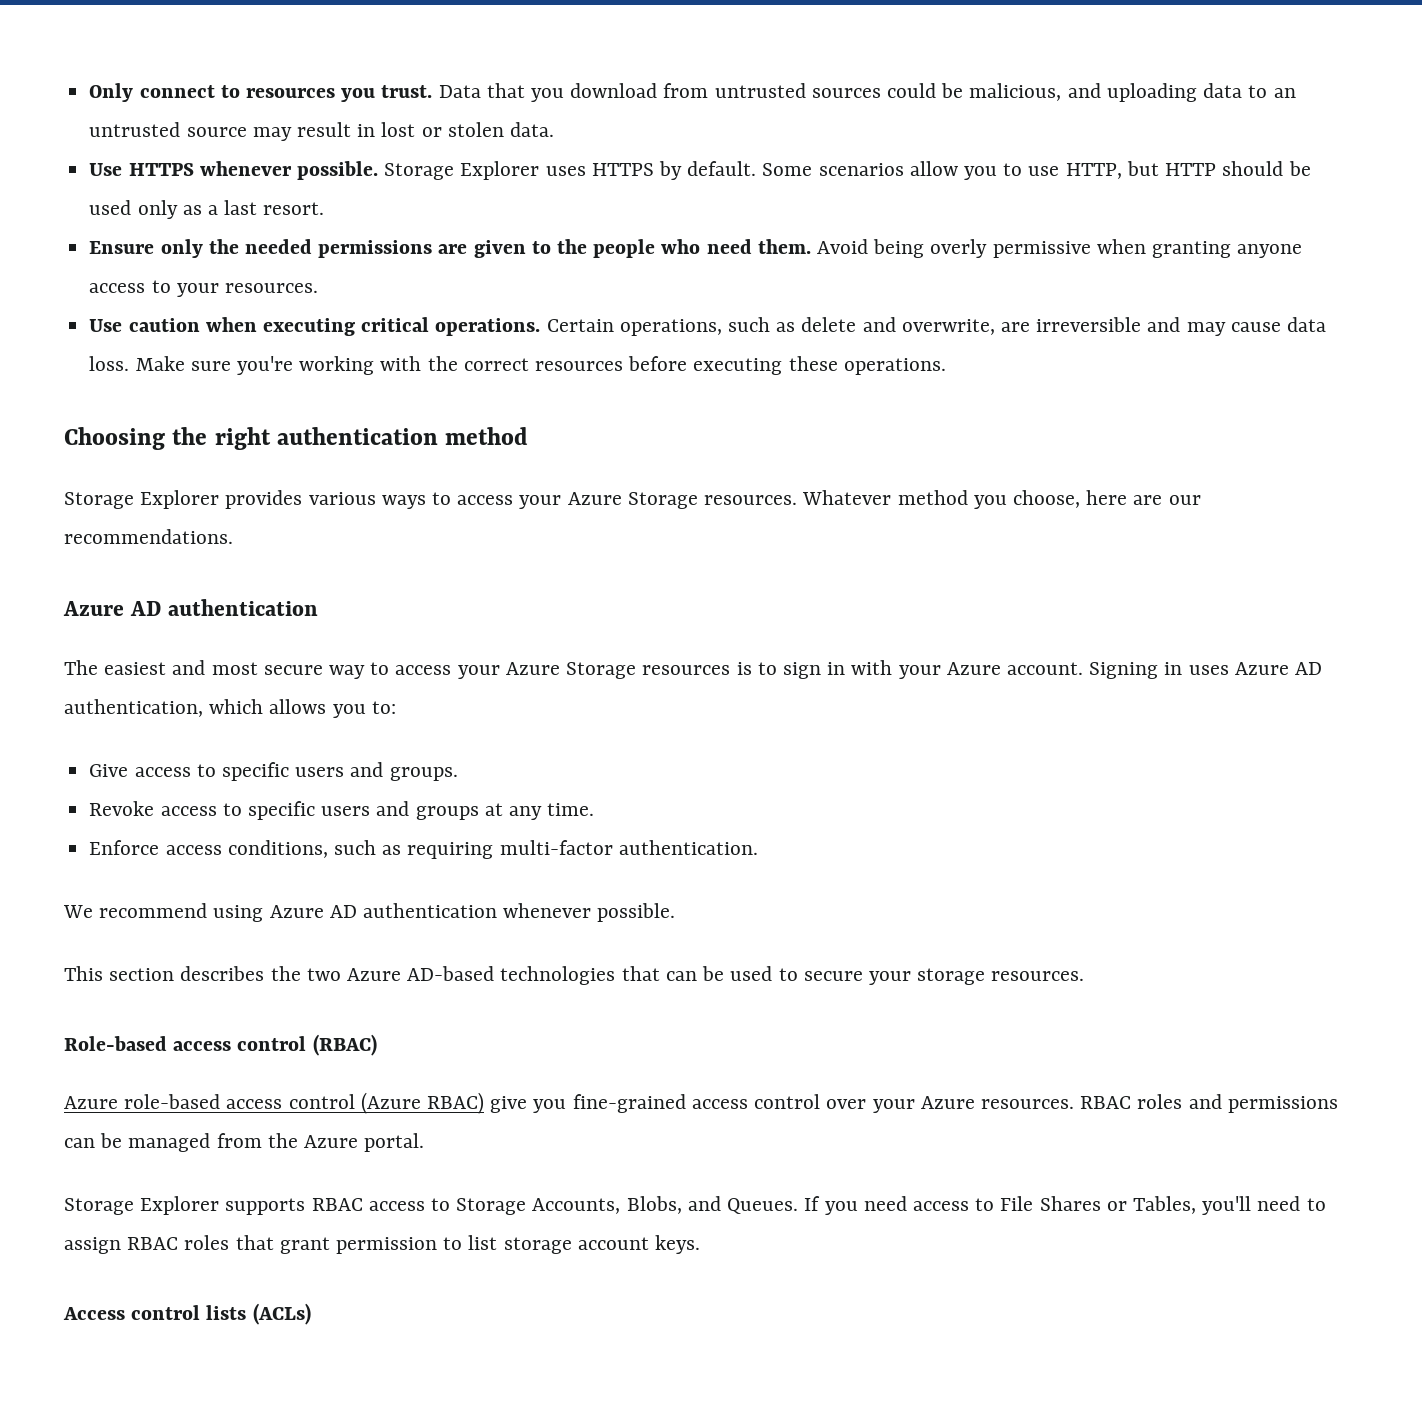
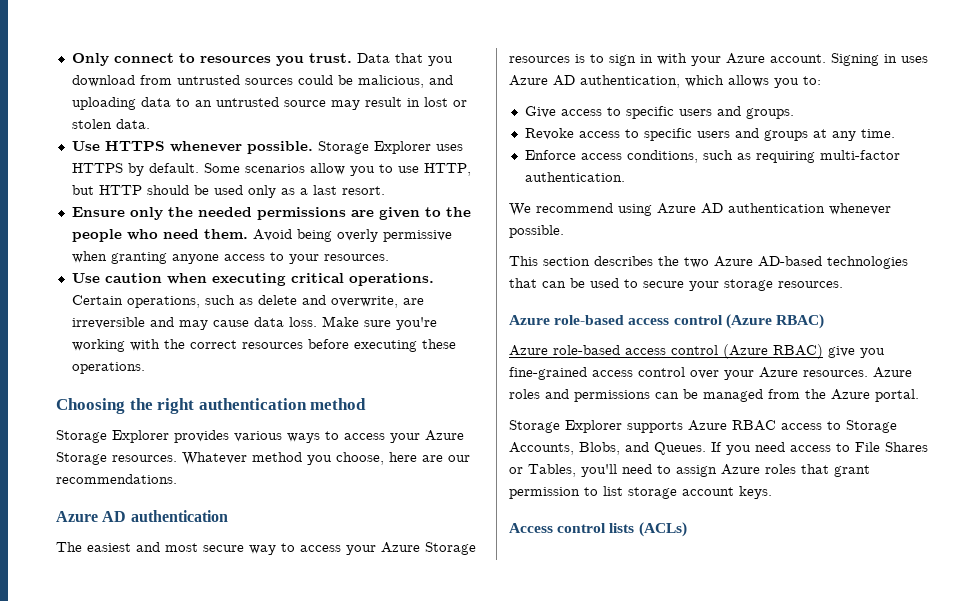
[64,1034,377,1056] Role-based access control (RBAC) -> [509,314,824,329] Azure role-based access control (Azure RBAC)
[1080,1096,1132,1109] RBAC -> [873,367,912,378] Azure
(306, 1206) none -> [688,420,727,431] Azure
[127,1237,179,1250] RBAC -> [721,464,760,475] Azure

